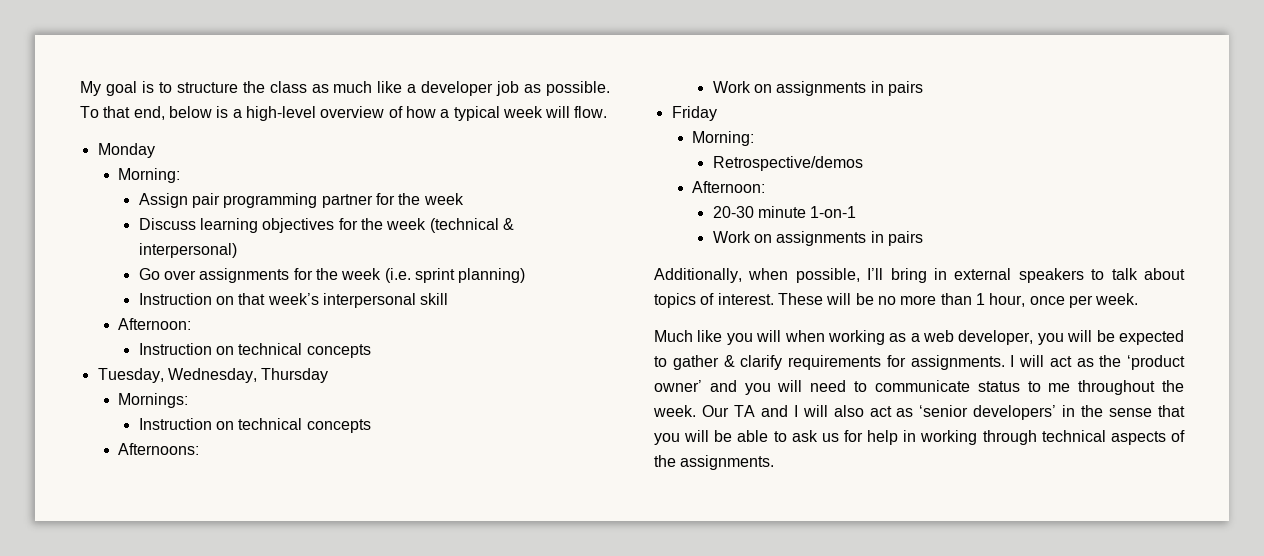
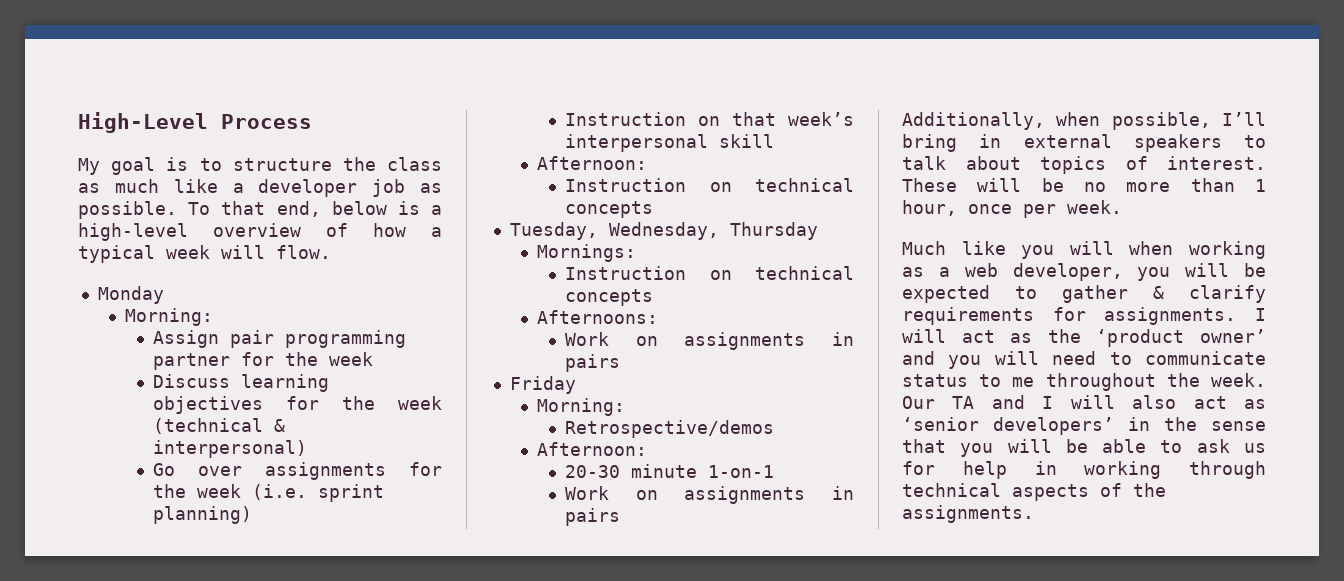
(80, 88) none -> [78,112,312,133] High-Level Process //

